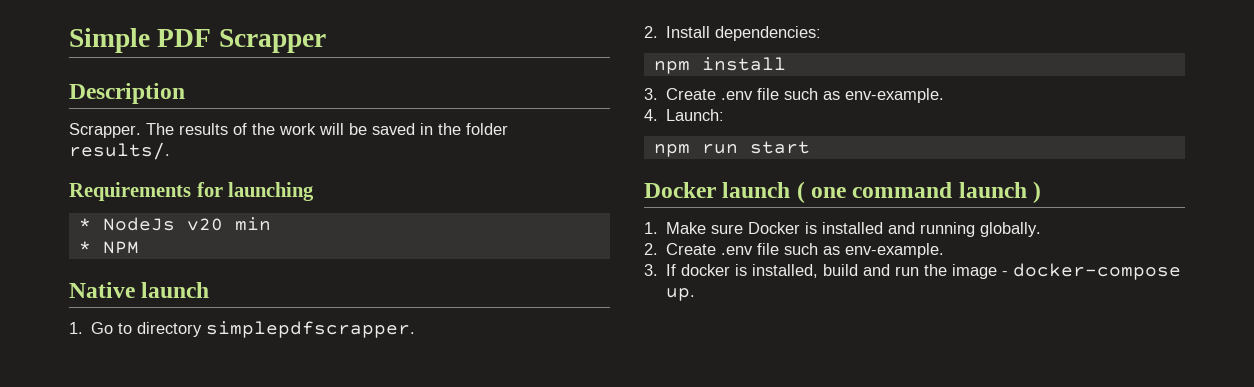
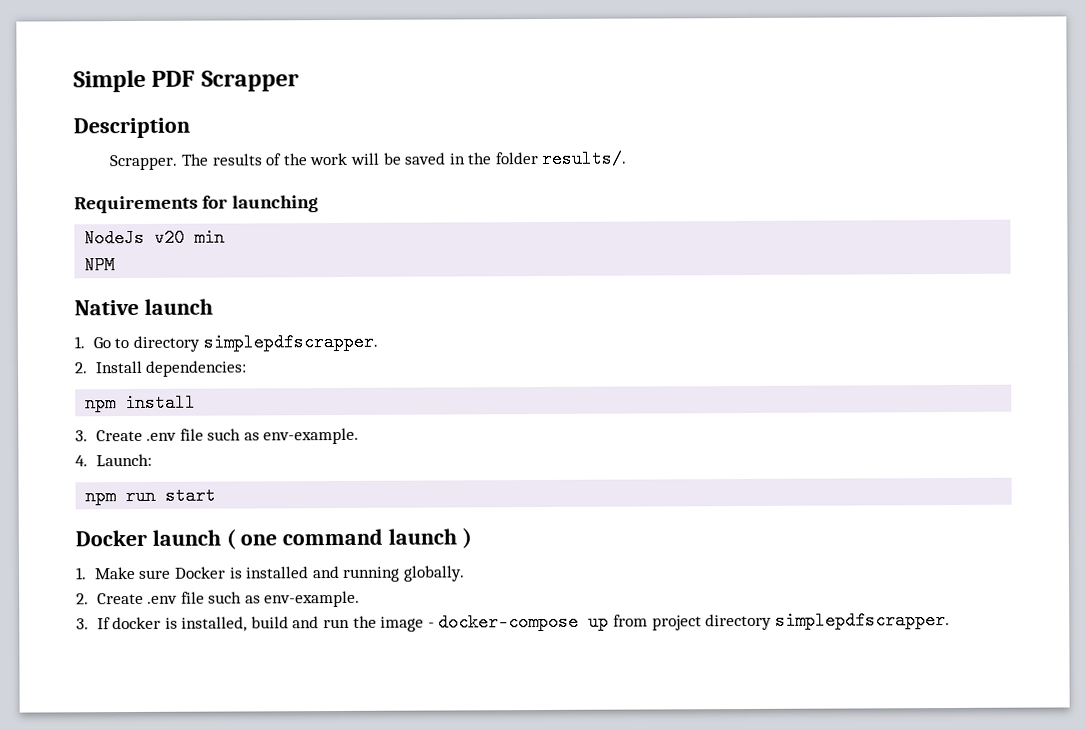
[78,218,91,230] * -> (320, 204) none
[78,241,91,253] * -> (226, 237) none
[666,288,696,301] up. -> [588,611,950,631] up from project directory simplepdfscrapper.

